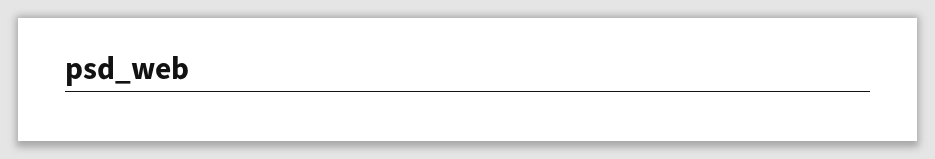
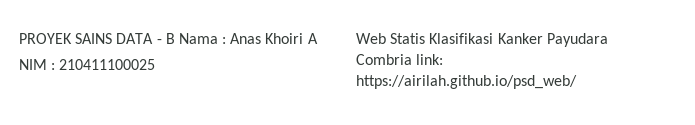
[65,56,189,86] psd_web -> [19,33,318,44] [19,59,156,70] [356,33,608,47] [356,54,444,65] [356,75,577,89] PROYEK SAINS DATA - B Nama : Anas Khoiri A // NIM : 210411100025 // Web Statis Klasifikasi Kanker Payudara Combria link: https://airilah.github.io/psd_web/

